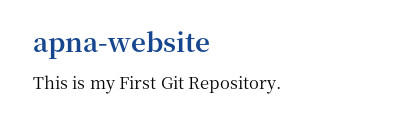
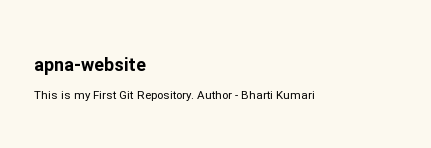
(282, 85) none -> [196,91,315,99] Author - Bharti Kumari

